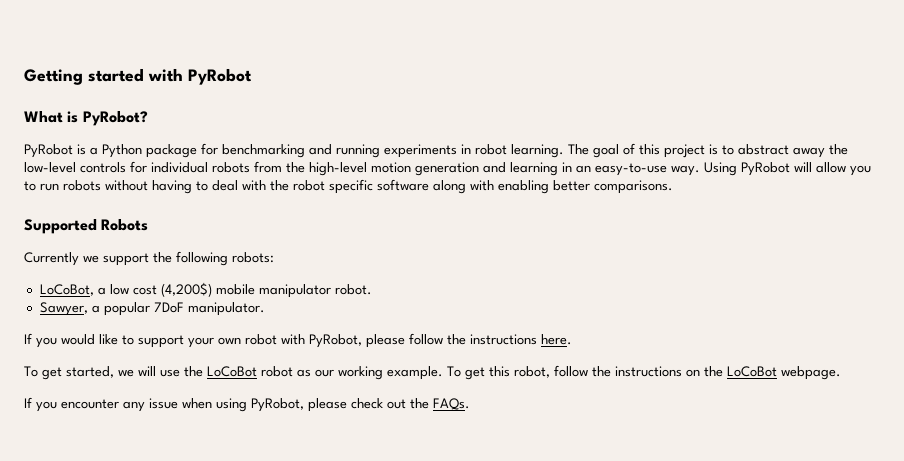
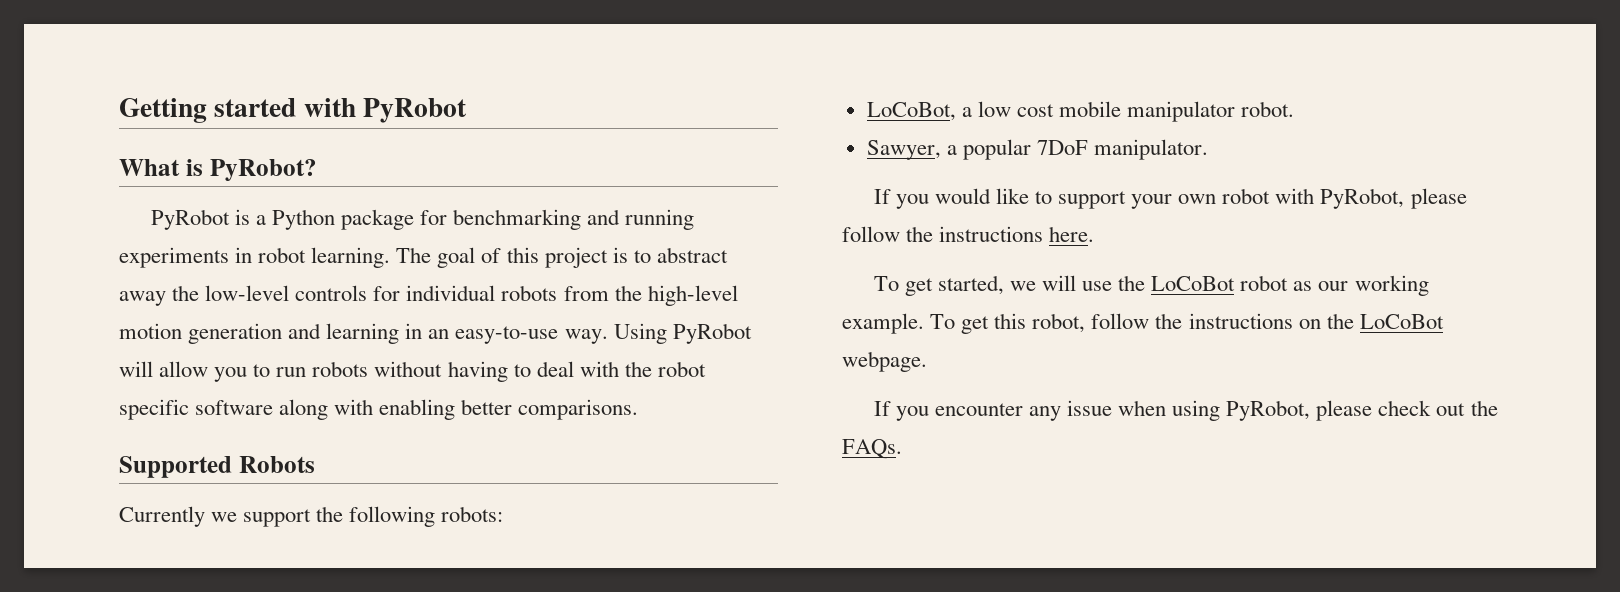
[160,282,212,297] (4,200$) -> (1054, 110) none

